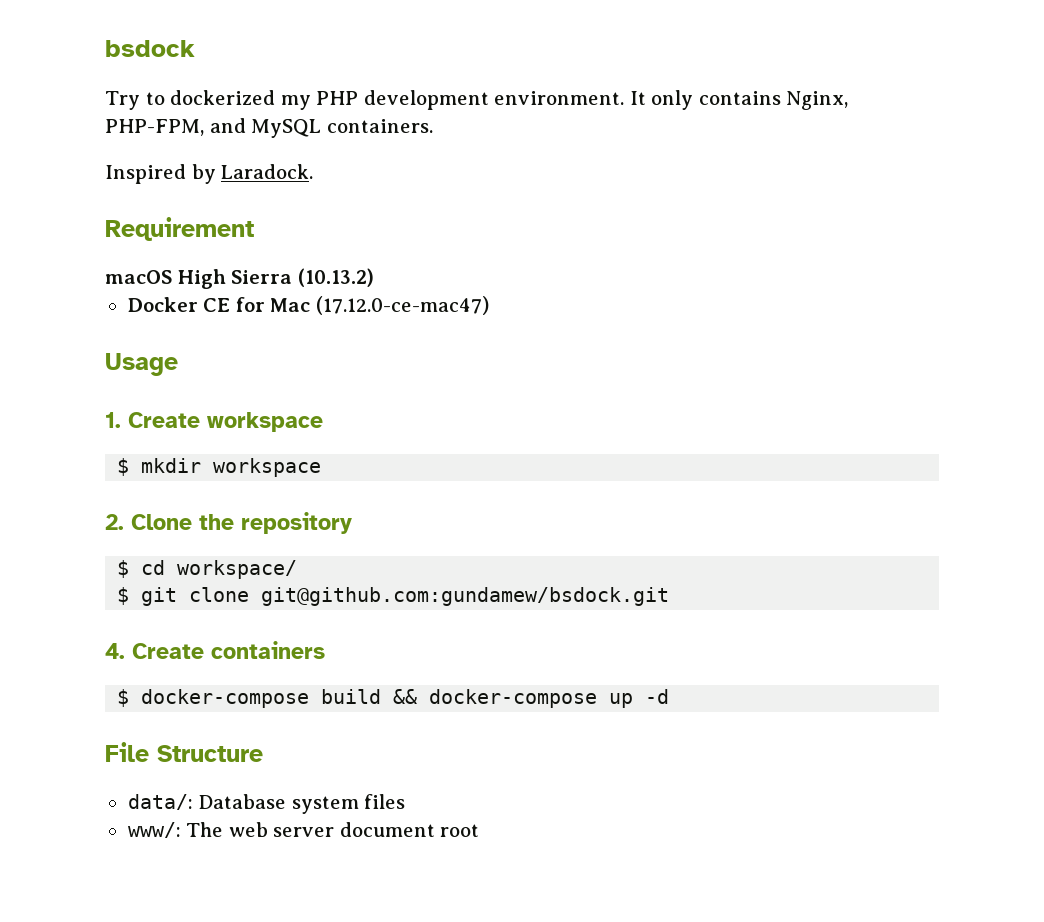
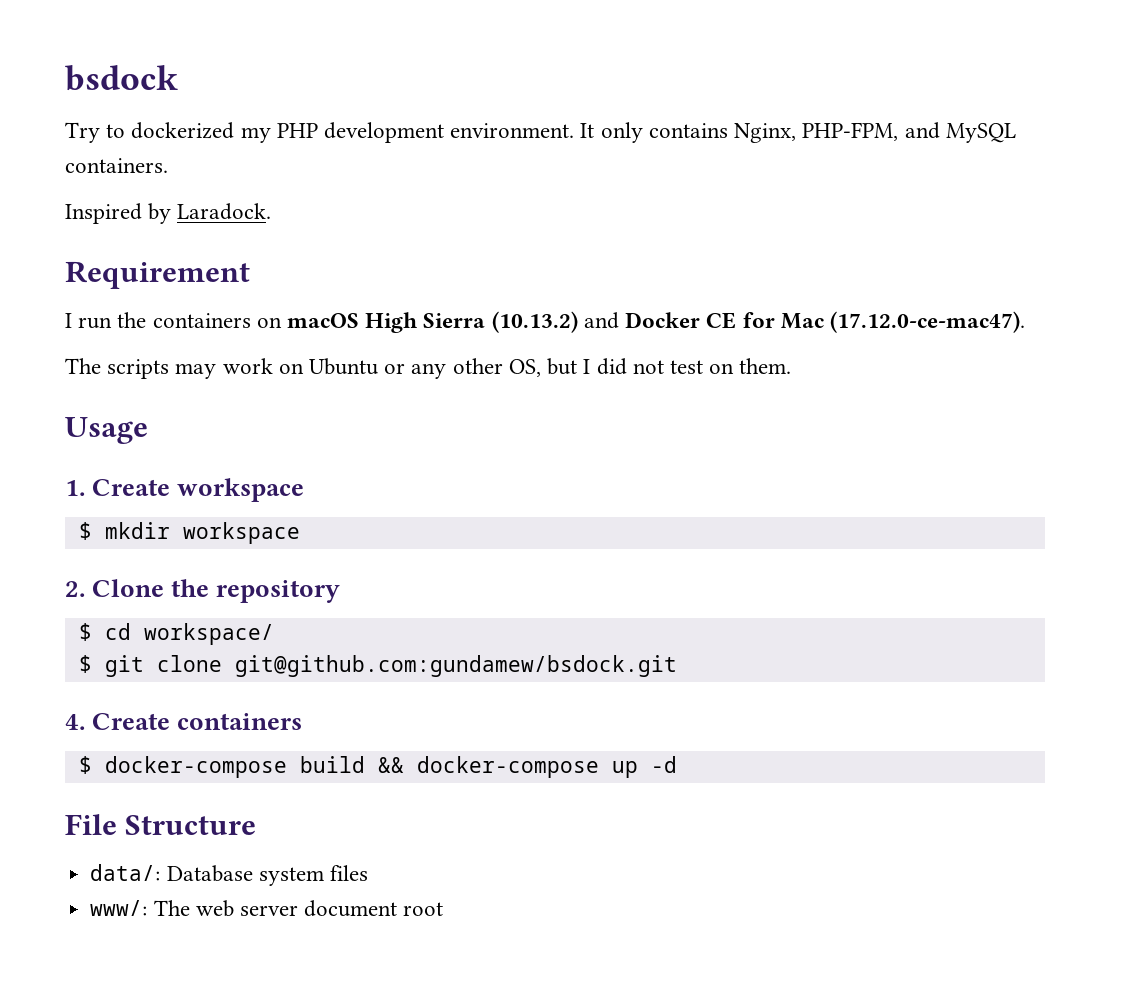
(254, 229) none -> [65,312,282,329] I run the containers on
(374, 277) // -> [583,312,619,329] and
[315,296,489,315] (17.12.0-ce-mac47) -> [829,311,1025,333] [65,358,792,379] (17.12.0-ce-mac47). // The scripts may work on Ubuntu or any other OS, but I did not test on them.

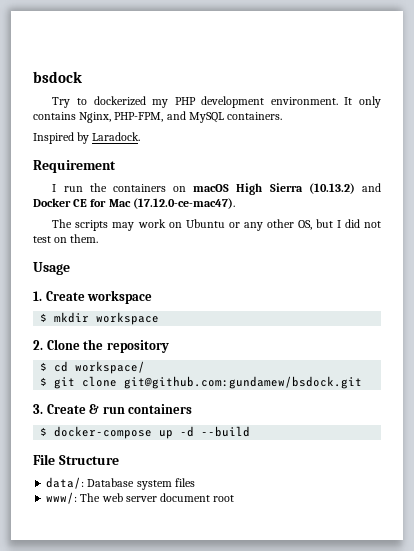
[65,713,171,730] 4. Create -> [33,404,125,414] 3. Create & run
[299,756,599,778] build && docker-compose -> (153, 432) none
(677, 764) none -> [201,426,251,437] --build

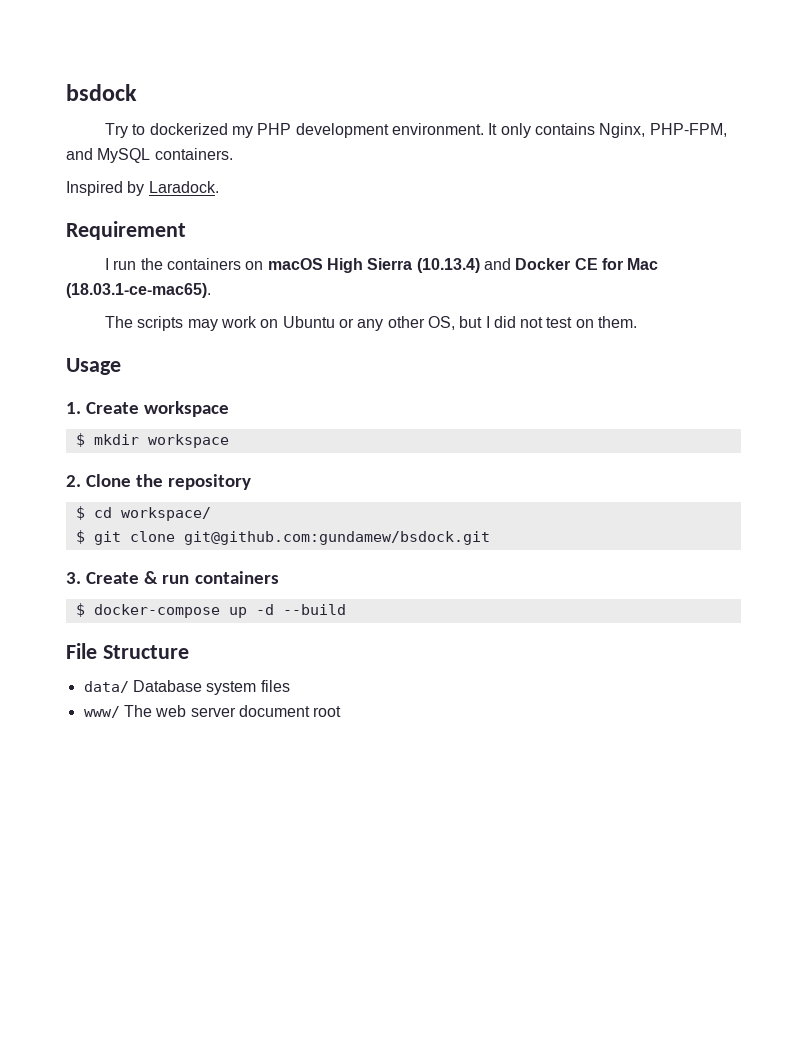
[308,183,355,194] (10.13.2) -> [416,258,480,273] (10.13.4)
[132,198,235,209] (17.12.0-ce-mac47). -> [66,283,211,298] (18.03.1-ce-mac65).
[46,477,85,489] data/: -> [83,681,129,693] data/
[46,492,78,504] www/: -> [83,706,120,718] www/

